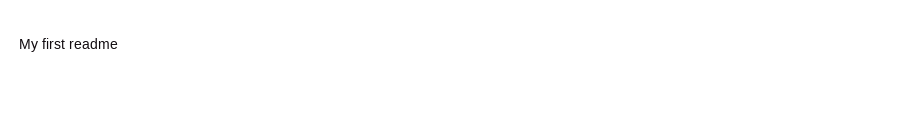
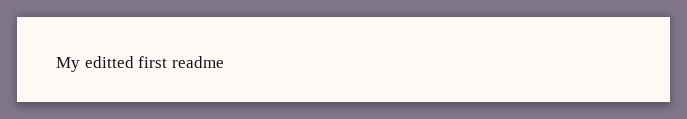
(38, 45) none -> [84,56,134,68] editted

